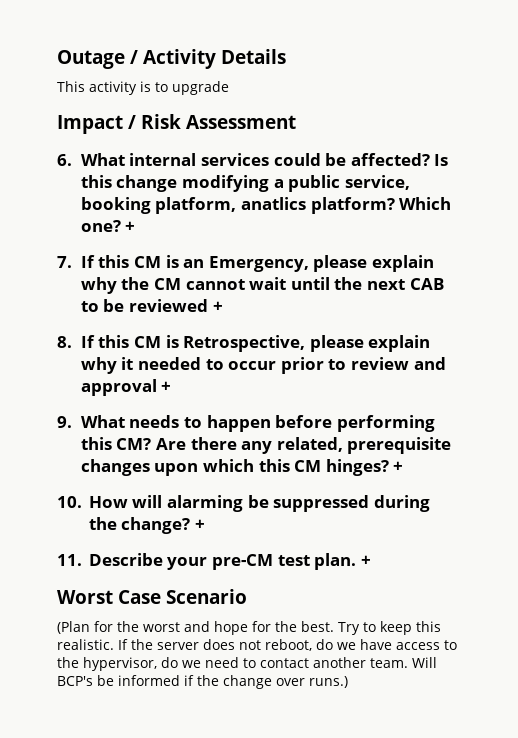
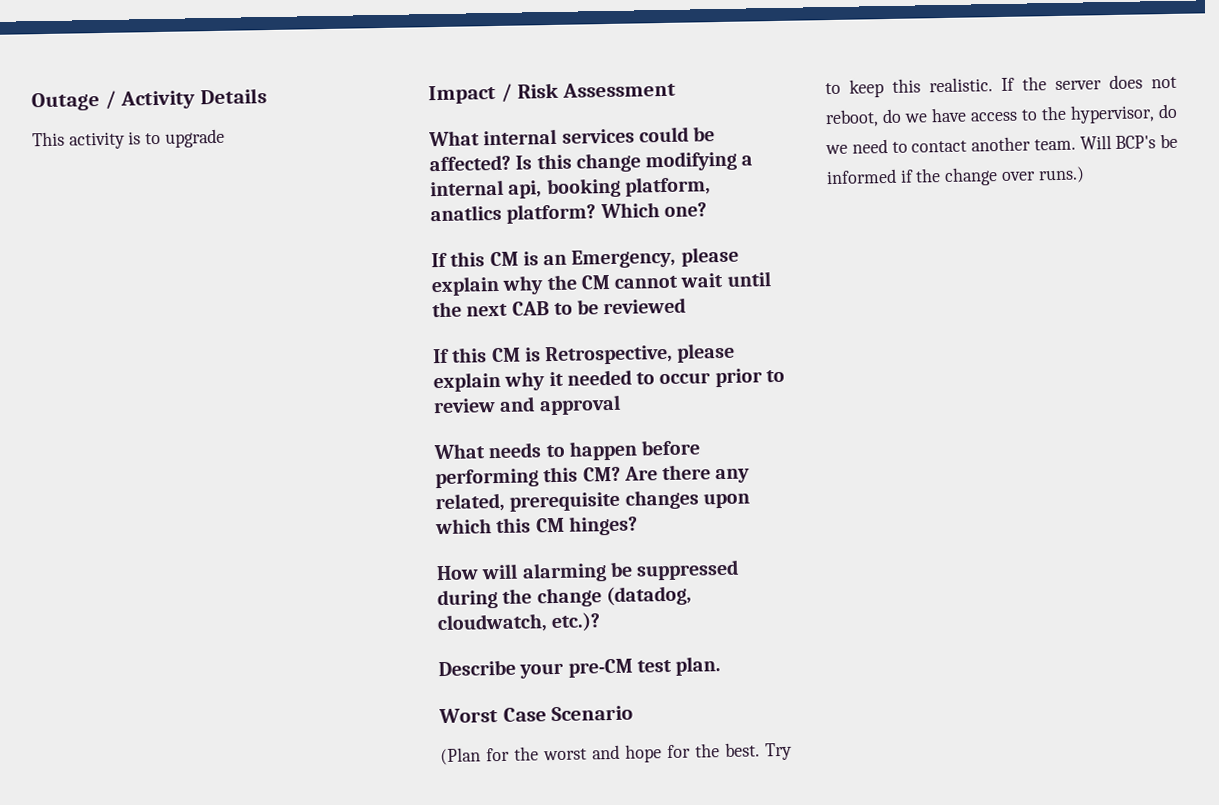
[57,154,72,166] 6. -> (676, 89) none
[288,175,410,192] public service, -> [430,179,543,199] internal api,
[125,221,136,232] [57,256,72,268] + // 7. -> (707, 210) //
[212,301,223,312] [57,336,72,348] + // 8. -> (687, 306) //
[161,381,172,392] [57,416,72,428] + // 9. -> (621, 405) //
[393,461,404,472] [57,496,82,508] + // 10. -> (638, 525) //
[121,517,205,534] [57,554,82,566] change? + // 11. -> [536,585,692,608] [437,612,602,634] change (datadog, cloudwatch, etc.)? //
[360,555,371,566] + -> (722, 666) none

